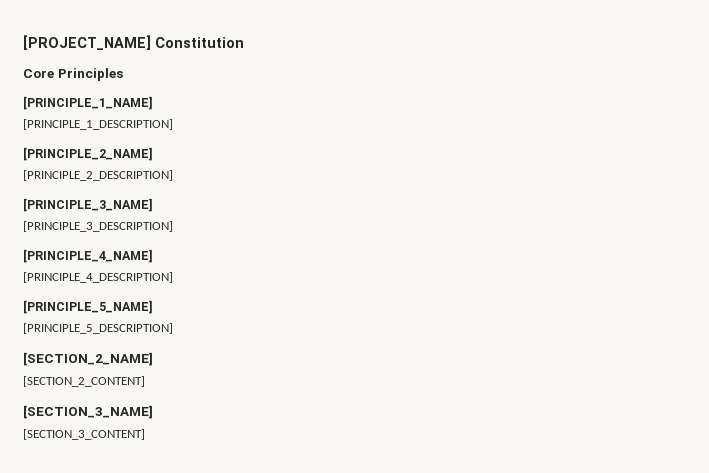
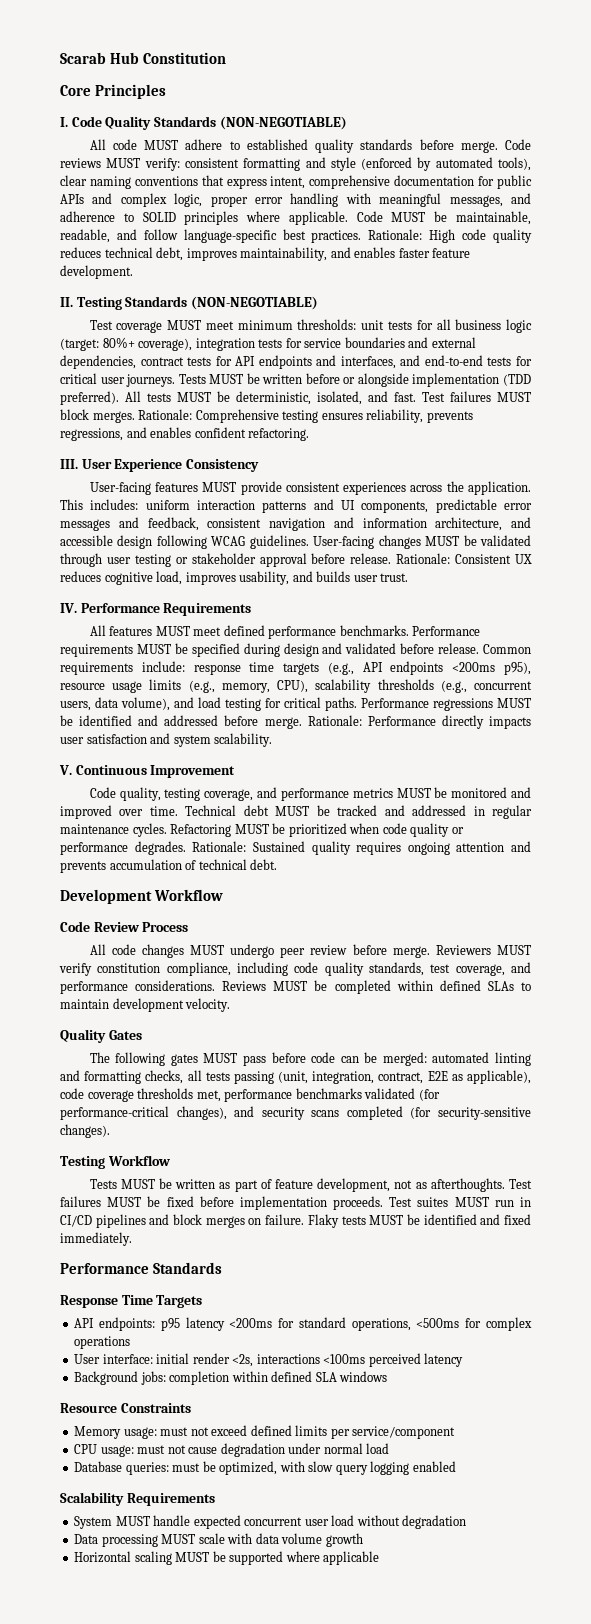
[23,35,151,50] [PROJECT_NAME] -> [60,52,140,64] Scarab Hub
[23,96,153,110] [23,119,173,130] [23,147,153,161] [23,170,173,181] [23,198,153,212] [23,221,173,232] [23,249,153,263] [23,272,173,283] [23,300,153,314] [23,323,173,334] [23,352,153,366] [23,376,145,387] [23,405,153,419] [23,429,145,440] [PRINCIPLE_1_NAME] // [PRINCIPLE_1_DESCRIPTION] // [PRINCIPLE_2_NAME] // [PRINCIPLE_2_DESCRIPTION] // [PRINCIPLE_3_NAME] // [PRINCIPLE_3_DESCRIPTION] // [PRINCIPLE_4_NAME] // [PRINCIPLE_4_DESCRIPTION] // [PRINCIPLE_5_NAME] // [PRINCIPLE_5_DESCRIPTION] // [SECTION_2_NAME] // [SECTION_2_CONTENT] // [SECTION_3_NAME] // [SECTION_3_CONTENT] -> [60,116,347,130] [89,139,531,153] [60,157,531,171] [60,175,532,189] [60,193,531,207] [60,211,531,225] [60,229,533,243] [60,247,471,261] [60,265,133,279] [60,296,318,310] [89,319,532,333] [60,337,476,351] [60,355,532,369] [60,373,531,387] [60,391,531,405] [60,409,473,423] [60,427,310,441] [60,459,259,472] [89,481,532,495] [60,499,532,513] [60,517,531,531] [60,535,532,549] [60,553,532,567] [60,571,409,585] [60,603,252,616] [89,625,481,639] [60,643,531,657] [60,661,531,675] [60,679,532,693] [60,697,531,711] [60,715,531,729] [60,733,273,747] [59,765,236,778] [89,787,531,801] [60,805,532,819] [60,823,464,837] [60,841,531,855] [60,859,278,873] [60,889,223,904] [60,921,189,932] [89,944,531,958] [59,962,531,976] [60,980,531,994] [60,998,231,1012] [60,1029,142,1043] [89,1052,531,1066] [60,1070,531,1084] [60,1088,440,1102] [60,1106,531,1120] [60,1124,110,1138] [60,1155,170,1169] [89,1178,532,1192] [60,1196,531,1210] [60,1214,531,1228] [60,1232,132,1246] [60,1262,222,1274] [60,1295,203,1308] [74,1317,532,1331] [74,1336,131,1349] [74,1353,464,1367] [74,1371,388,1385] [60,1403,191,1413] [74,1425,456,1439] [74,1443,390,1457] [74,1461,456,1475] [60,1492,215,1506] [74,1515,467,1529] [74,1533,363,1547] [74,1551,380,1565] I. Code Quality Standards (NON-NEGOTIABLE) // All code MUST adhere to established quality standards before merge. Code reviews MUST verify: consistent formatting and style (enforced by automated tools), clear naming conventions that express intent, comprehensive documentation for public APIs and complex logic, proper error handling with meaningful messages, and adherence to SOLID principles where applicable. Code MUST be maintainable, readable, and follow language-specific best practices. Rationale: High code quality reduces technical debt, improves maintainability, and enables faster feature development. // II. Testing Standards (NON-NEGOTIABLE) // Test coverage MUST meet minimum thresholds: unit tests for all business logic (target: 80%+ coverage), integration tests for service boundaries and external dependencies, contract tests for API endpoints and interfaces, and end-to-end tests for critical user journeys. Tests MUST be written before or alongside implementation (TDD preferred). All tests MUST be deterministic, isolated, and fast. Test failures MUST block merges. Rationale: Comprehensive testing ensures reliability, prevents regressions, and enables confident refactoring. // III. User Experience Consistency // User-facing features MUST provide consistent experiences across the application. This includes: uniform interaction patterns and UI components, predictable error messages and feedback, consistent navigation and information architecture, and accessible design following WCAG guidelines. User-facing changes MUST be validated through user testing or stakeholder approval before release. Rationale: Consistent UX reduces cognitive load, improves usability, and builds user trust. // IV. Performance Requirements // All features MUST meet defined performance benchmarks. Performance requirements MUST be specified during design and validated before release. Common requirements include: response time targets (e.g., API endpoints <200ms p95), resource usage limits (e.g., memory, CPU), scalability thresholds (e.g., concurrent users, data volume), and load testing for critical paths. Performance regressions MUST be identified and addressed before merge. Rationale: Performance directly impacts user satisfaction and system scalability. // V. Continuous Improvement // Code quality, testing coverage, and performance metrics MUST be monitored and improved over time. Technical debt MUST be tracked and addressed in regular maintenance cycles. Refactoring MUST be prioritized when code quality or performance degrades. Rationale: Sustained quality requires ongoing attention and prevents accumulation of technical debt. // Development Workflow // Code Review Process // All code changes MUST undergo peer review before merge. Reviewers MUST verify constitution compliance, including code quality standards, test coverage, and performance considerations. Reviews MUST be completed within defined SLAs to maintain development velocity. // Quality Gates // The following gates MUST pass before code can be merged: automated linting and formatting checks, all tests passing (unit, integration, contract, E2E as applicable), code coverage thresholds met, performance benchmarks validated (for performance-critical changes), and security scans completed (for security-sensitive changes). // Testing Workflow // Tests MUST be written as part of feature development, not as afterthoughts. Test failures MUST be fixed before implementation proceeds. Test suites MUST run in CI/CD pipelines and block merges on failure. Flaky tests MUST be identified and fixed immediately. // Performance Standards // Response Time Targets // API endpoints: p95 latency <200ms for standard operations, <500ms for complex operations // User interface: initial render <2s, interactions <100ms perceived latency // Background jobs: completion within defined SLA windows // Resource Constraints // Memory usage: must not exceed defined limits per service/component // CPU usage: must not cause degradation under normal load // Database queries: must be optimized, with slow query logging enabled // Scalability Requirements // System MUST handle expected concurrent user load without degradation // Data processing MUST scale with data volume growth // Horizontal scaling MUST be supported where applicable

